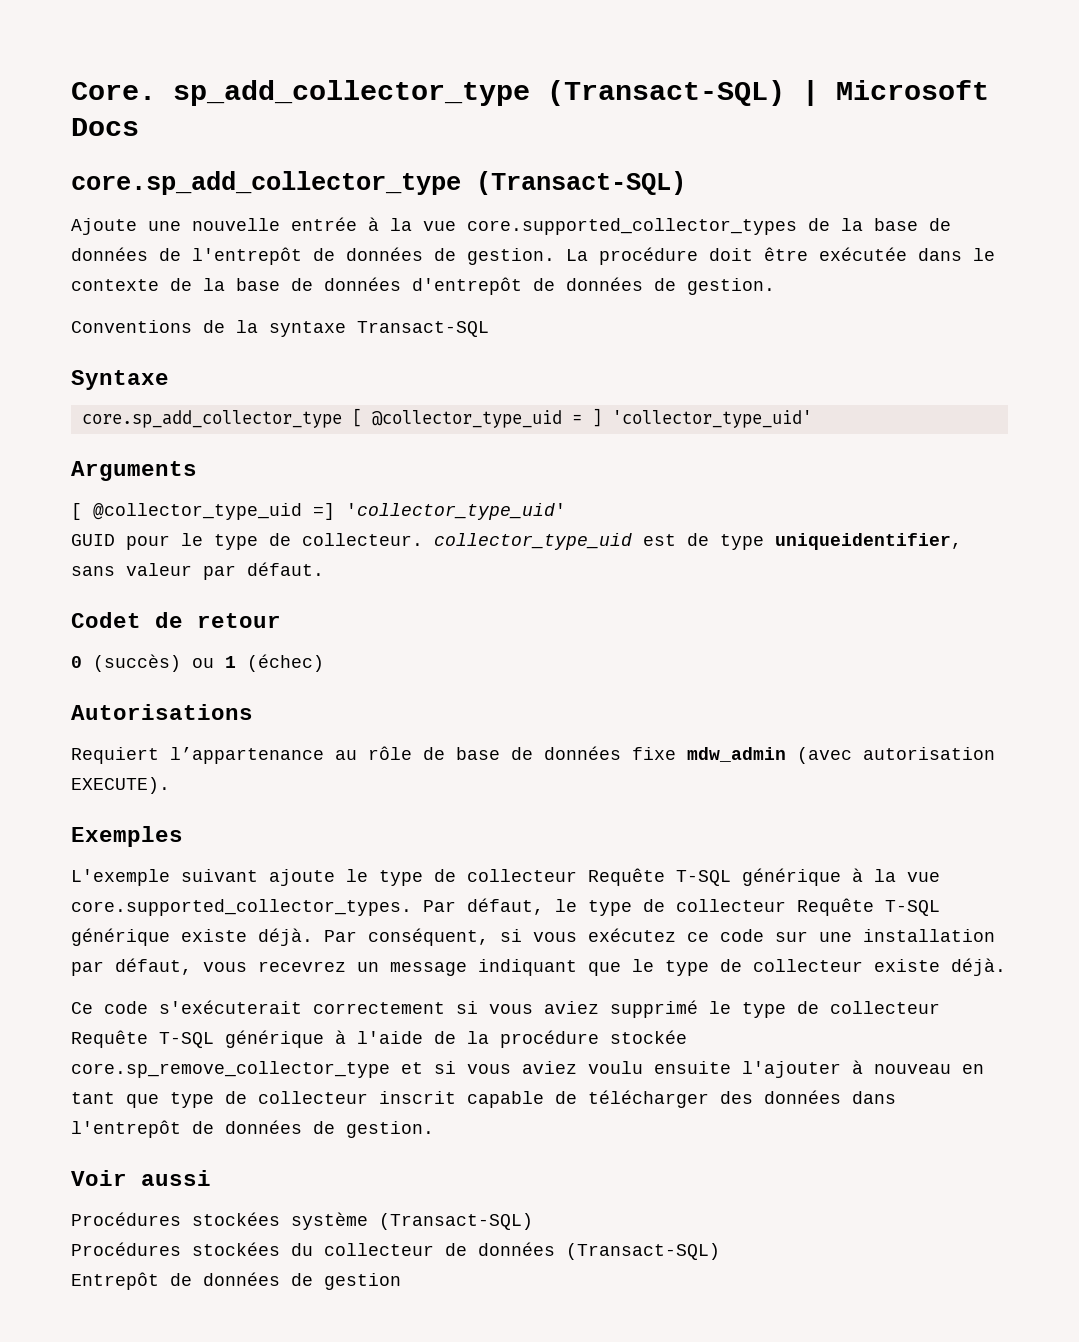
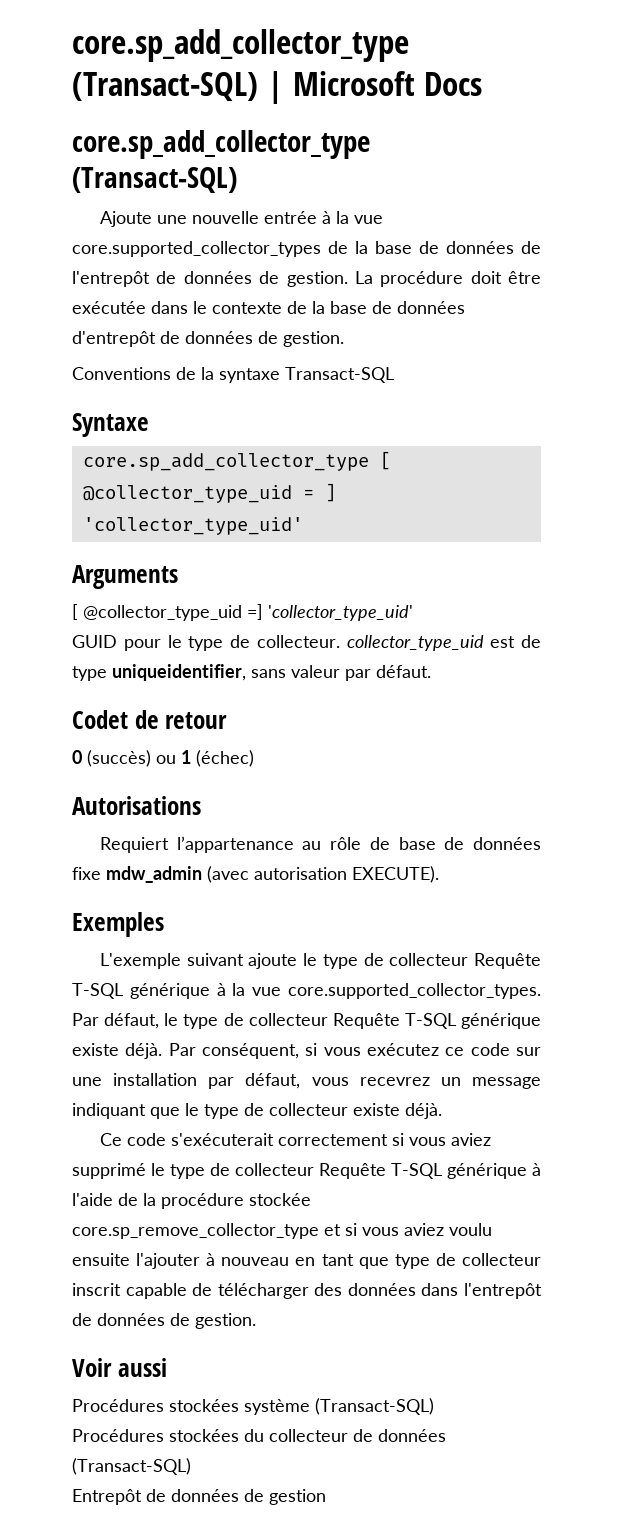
[71,80,530,106] Core. sp_add_collector_type -> [72,29,409,62] core.sp_add_collector_type

